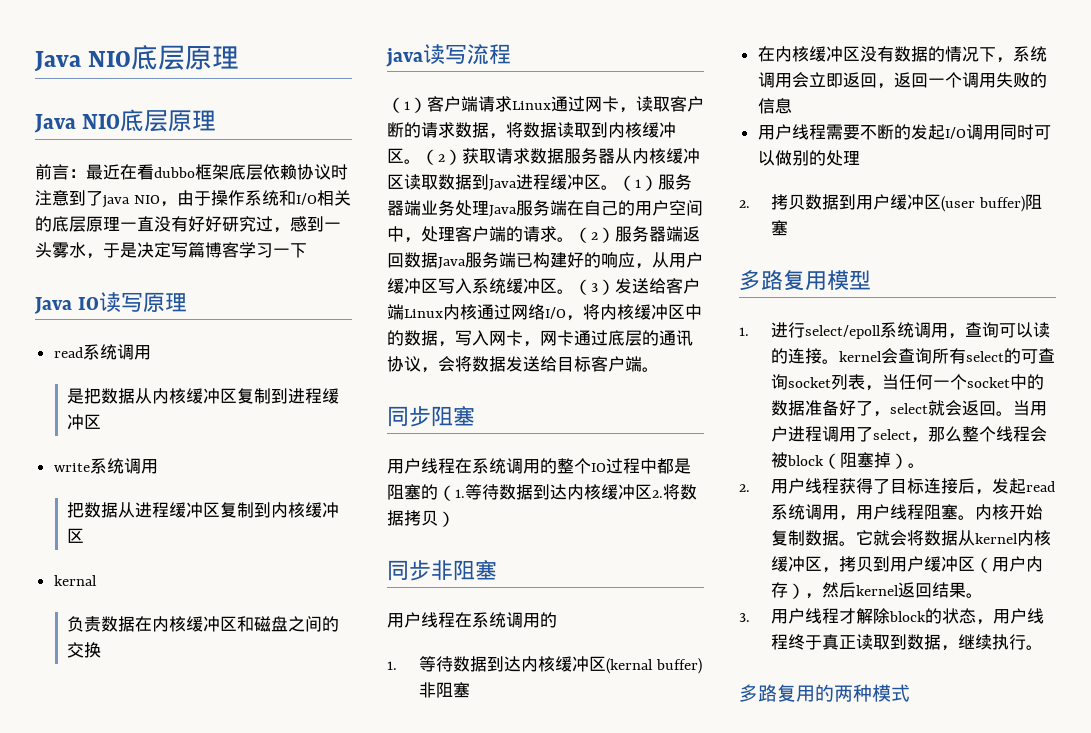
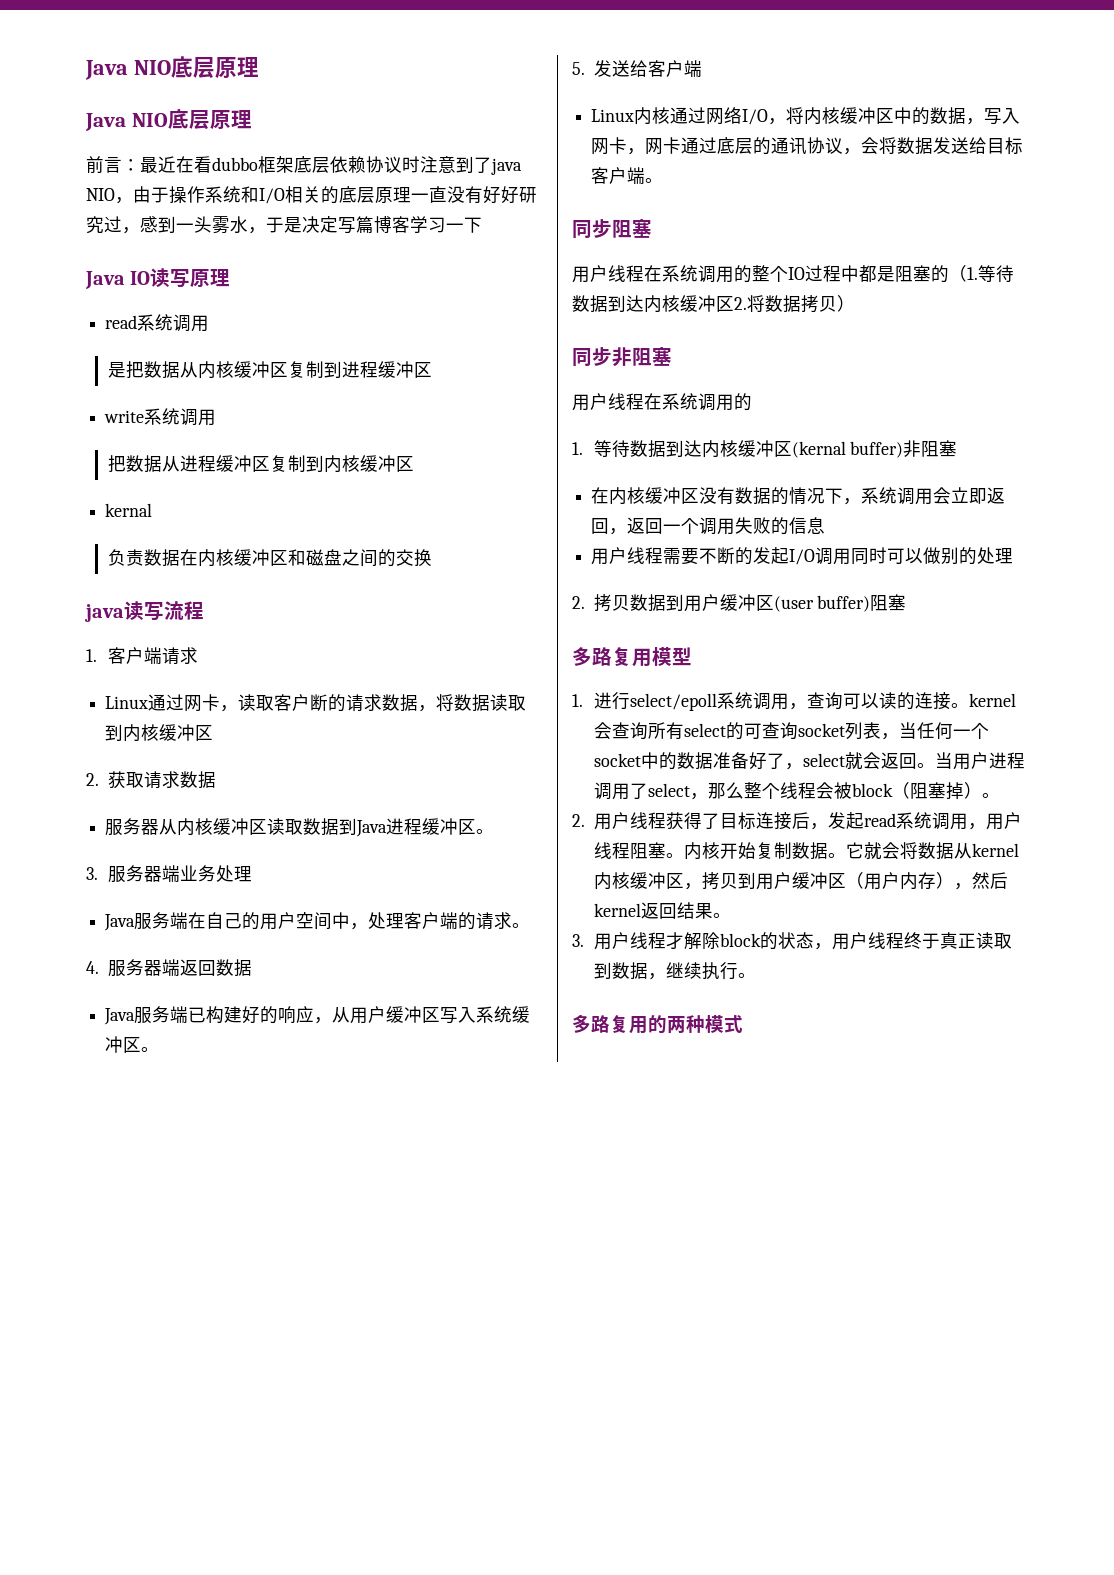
[387,97,427,113] （1） -> [86,649,97,662] 1.
(512, 104) none -> (198, 655) //
[404,149,462,165] 。（2） -> [86,773,99,786] // 2.
(564, 156) none -> (216, 780) //
[618,175,658,191] （1） -> [86,867,98,880] // 3.
(489, 207) none -> (252, 874) //
[574,227,615,243] （2） -> [86,961,99,974] // 4.
(438, 260) none -> (252, 968) //
[574,279,615,295] （3） -> [572,62,585,75] // 5.
(404, 312) none -> (702, 68) //

